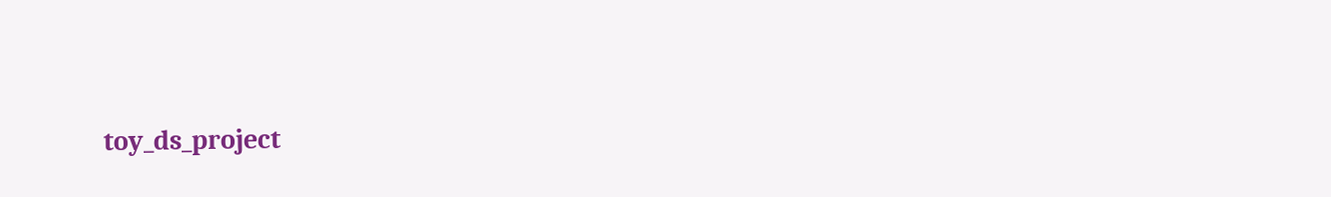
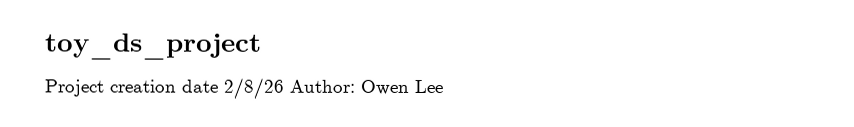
(282, 142) none -> [44,77,443,100] // Project creation date 2/8/26 Author: Owen Lee

